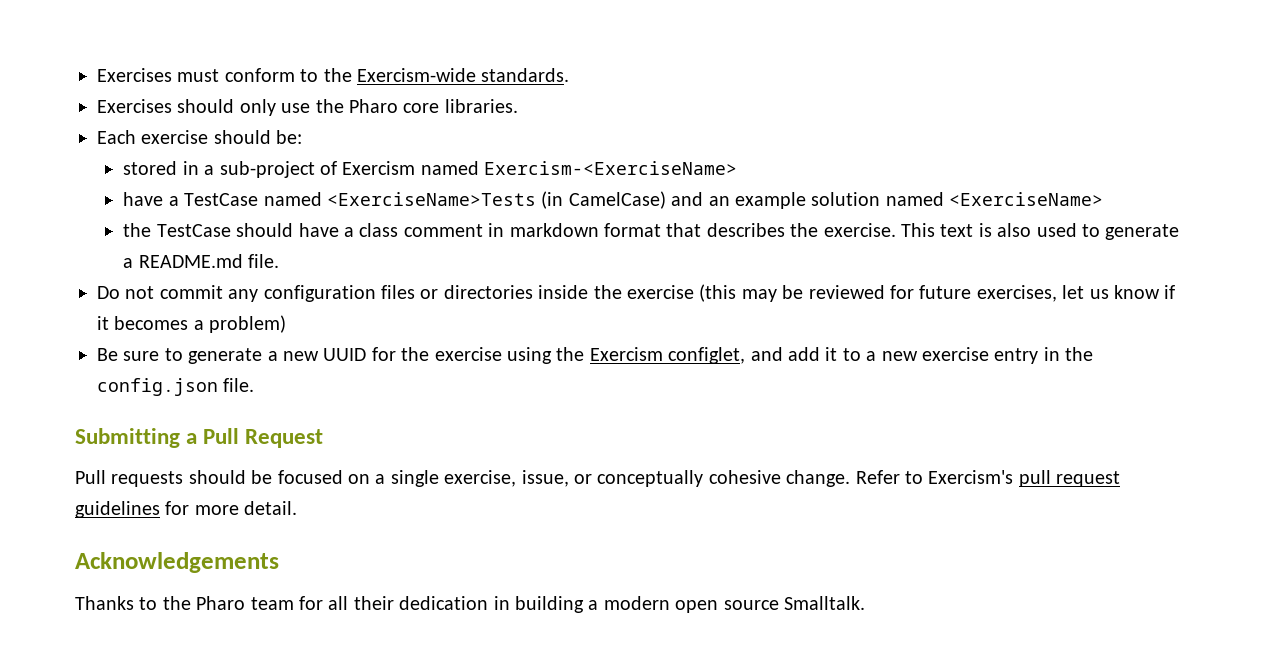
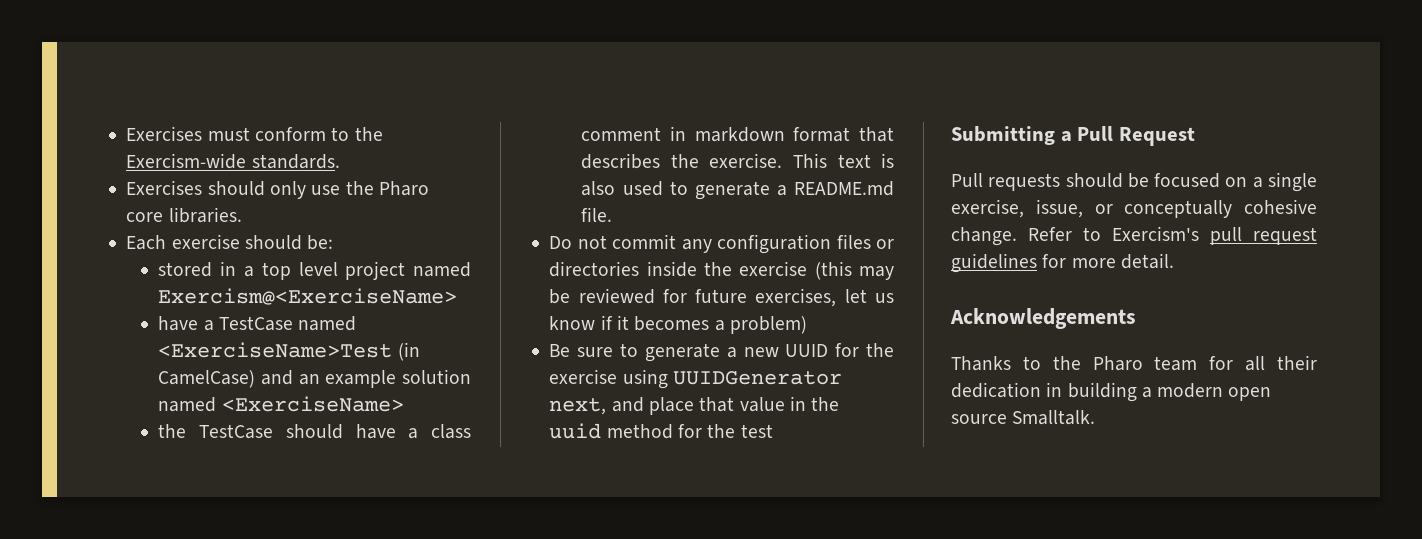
[219,161,738,178] sub-project of Exercism named Exercism-<ExerciseName> -> [261,261,471,280] [158,288,458,305] top level project named Exercism@<ExerciseName>
[326,192,536,206] <ExerciseName>Tests -> [158,342,393,358] <ExerciseName>Test
[556,347,1094,364] [97,378,255,396] the Exercism configlet, and add it to a new exercise entry in the config.json file. -> [672,371,842,385] [549,396,840,415] [549,423,773,439] UUIDGenerator next, and place that value in the uuid method for the test

